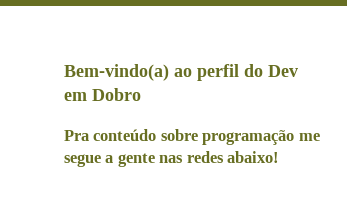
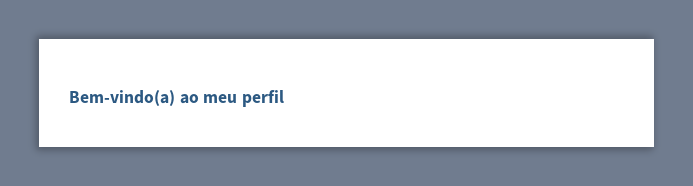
[197,64,298,81] [64,88,141,101] [64,129,320,145] [64,151,280,167] perfil do Dev em Dobro // Pra conteúdo sobre programação me segue a gente nas redes abaixo! -> [203,90,285,107] meu perfil

